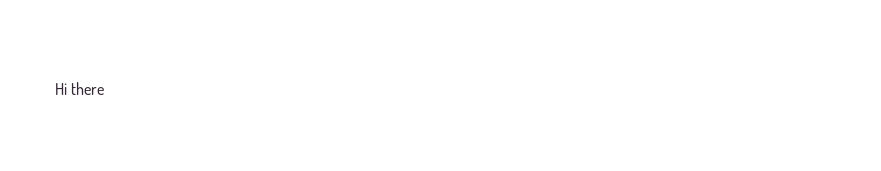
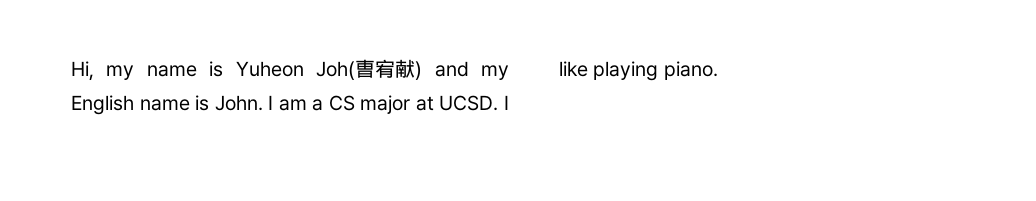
[55,82,105,95] Hi there -> [71,59,509,81] [71,95,510,115] [559,61,718,81] Hi, my name is Yuheon Joh(曺宥献) and my English name is John. I am a CS major at UCSD. I like playing piano.

